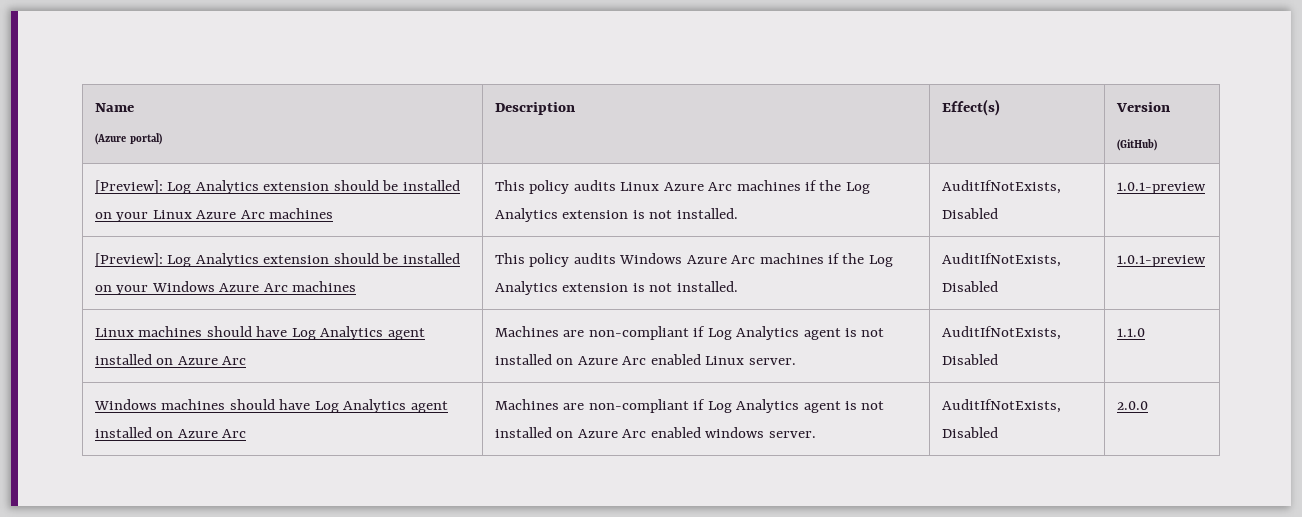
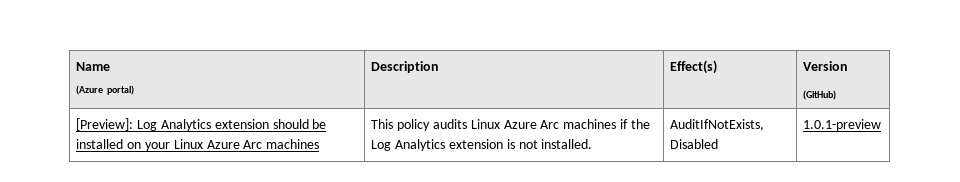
[94,253,460,267] [94,281,357,295] [494,253,893,267] [494,281,738,295] [941,253,1061,267] [941,281,998,292] [1116,255,1206,267] [94,326,425,340] [94,354,247,365] [494,326,885,340] [494,354,796,365] [941,326,1061,340] [941,354,998,365] [1116,328,1145,337] [93,399,448,413] [94,427,247,438] [494,399,885,413] [494,427,816,438] [941,399,1061,413] [941,427,998,438] [1116,401,1148,410] // [Preview]: Log Analytics extension should be installed on your Windows Azure Arc machines | This policy audits Windows Azure Arc machines if the Log Analytics extension is not installed. | AuditIfNotExists, Disabled | 1.0.1-preview // Linux machines should have Log Analytics agent installed on Azure Arc | Machines are non-compliant if Log Analytics agent is not installed on Azure Arc enabled Linux server. | AuditIfNotExists, Disabled | 1.1.0 // Windows machines should have Log Analytics agent installed on Azure Arc | Machines are non-compliant if Log Analytics agent is not installed on Azure Arc enabled windows server. | AuditIfNotExists, Disabled | 2.0.0 -> (882, 125) none

